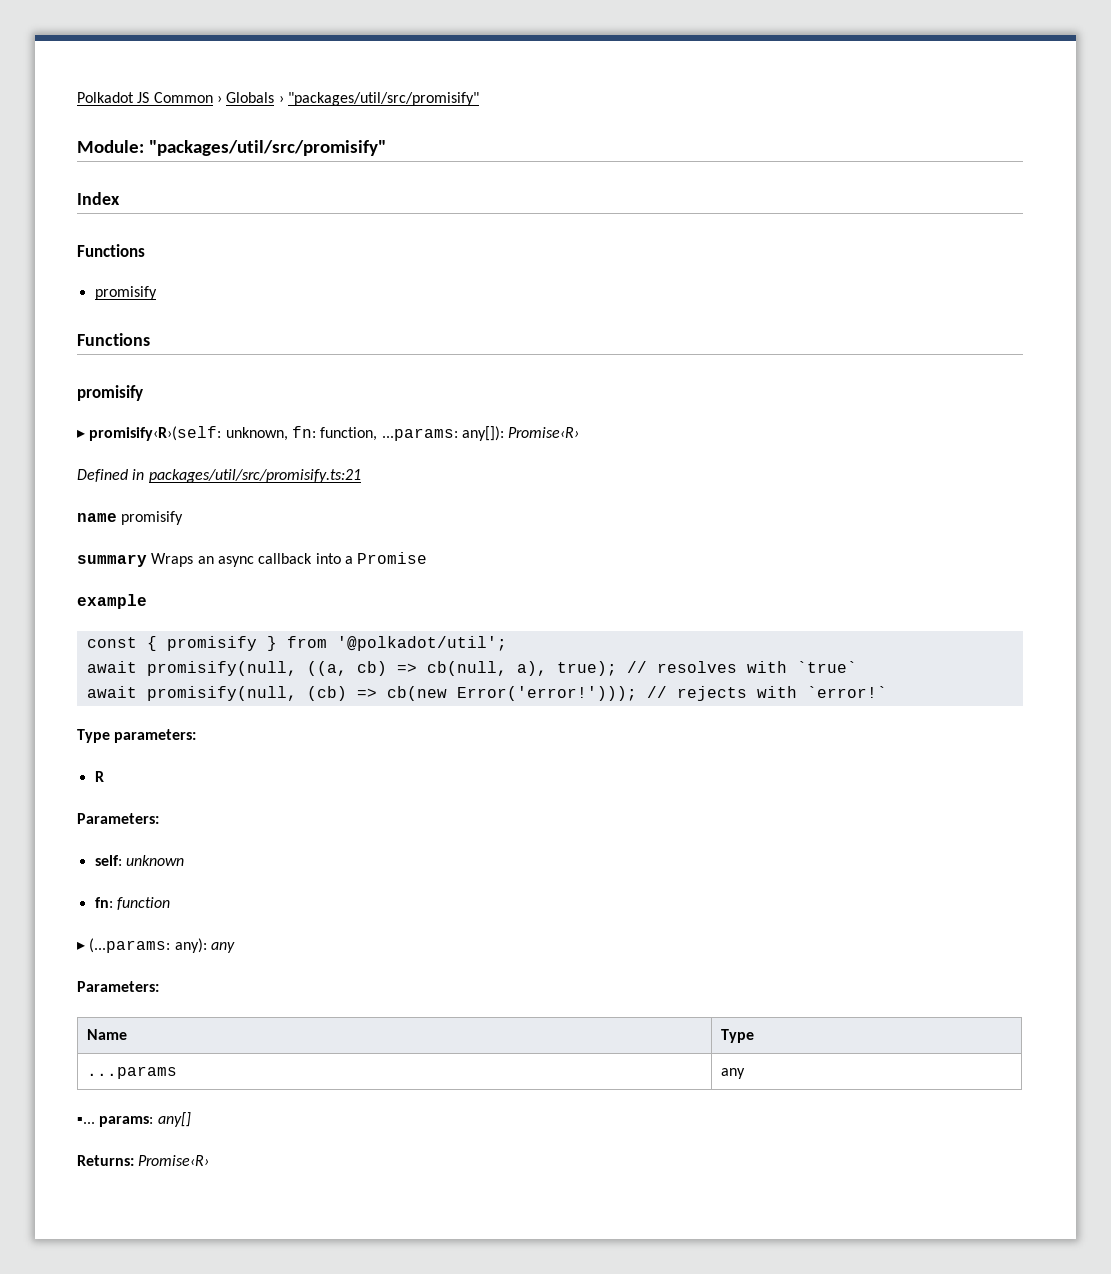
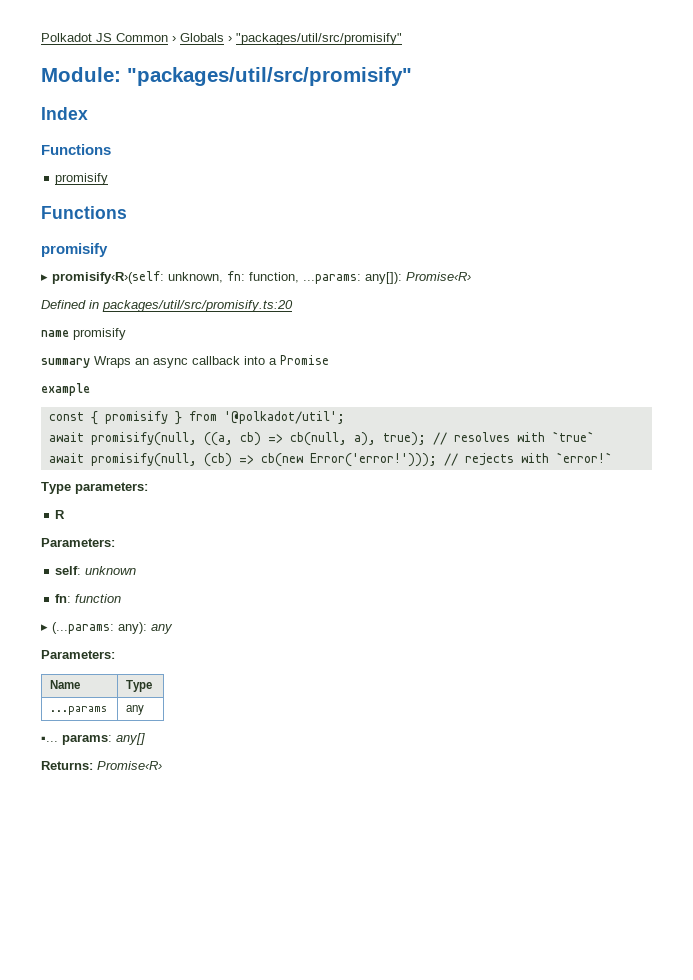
[148,469,361,483] packages/util/src/promisify.ts:21 -> [102,300,293,312] packages/util/src/promisify.ts:20

